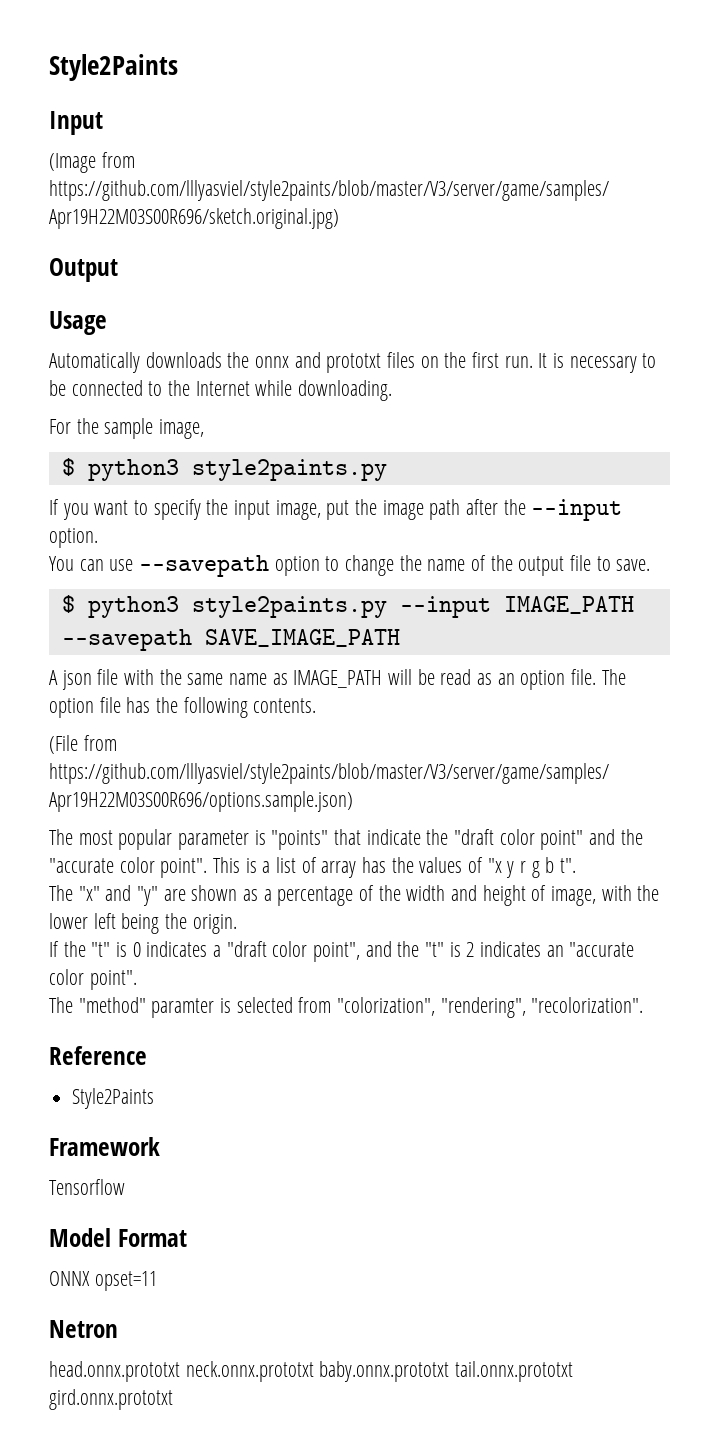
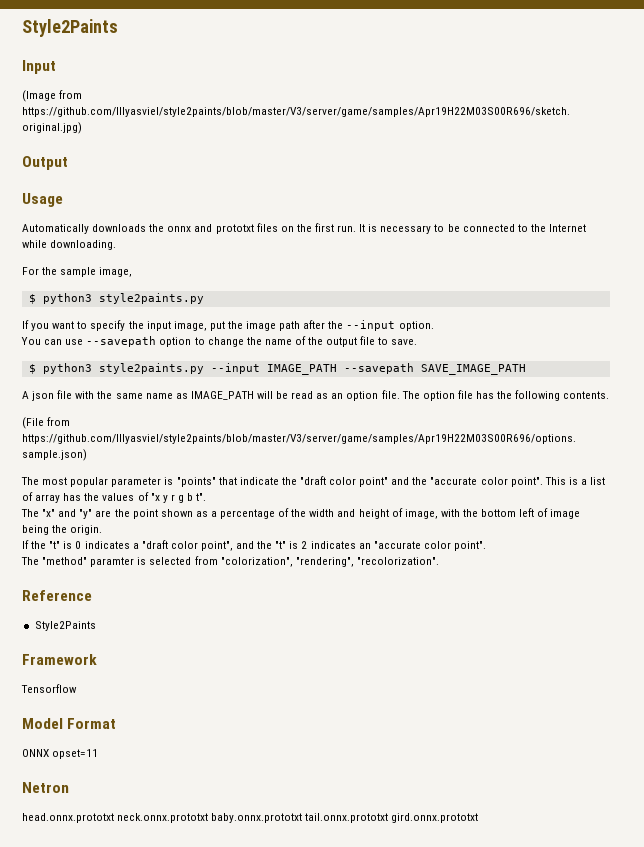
(186, 895) none -> [114,509,158,519] the point
[49,913,116,929] lower left -> [481,508,581,519] bottom left of image

